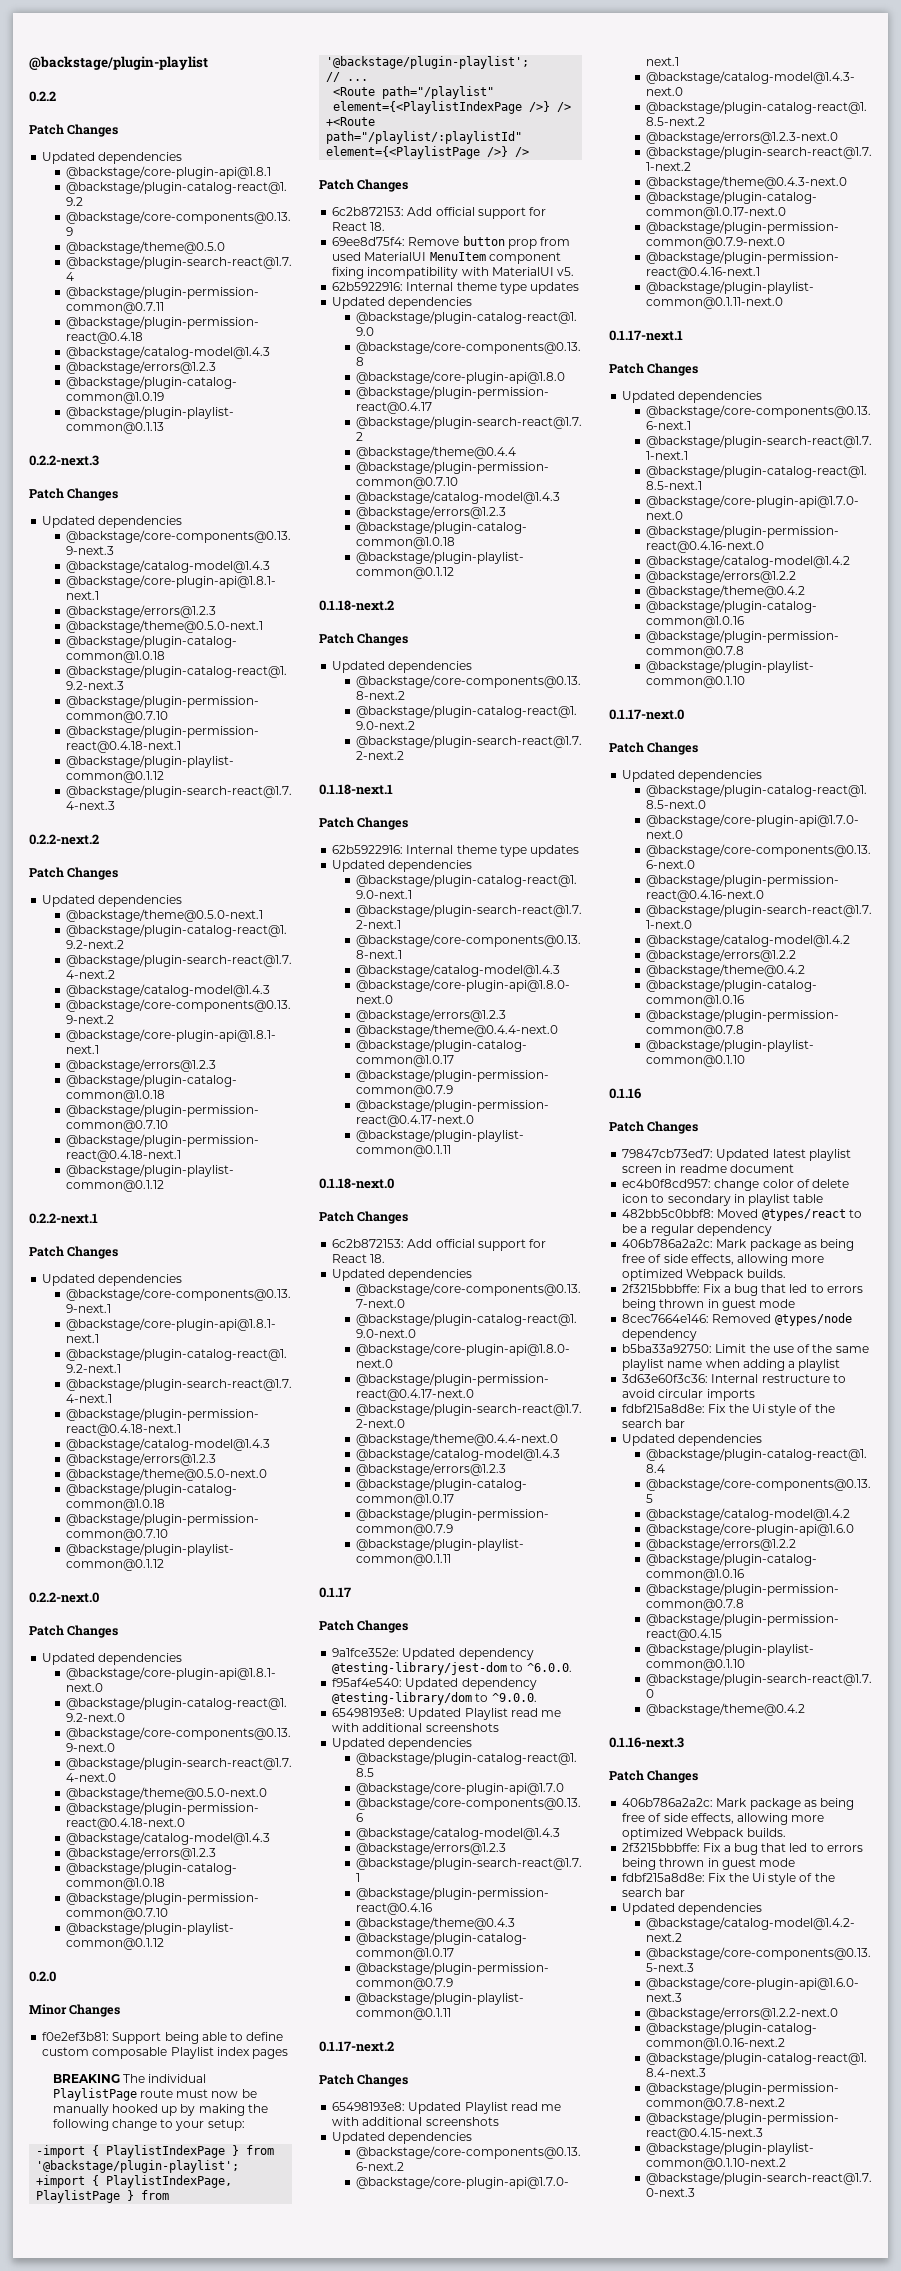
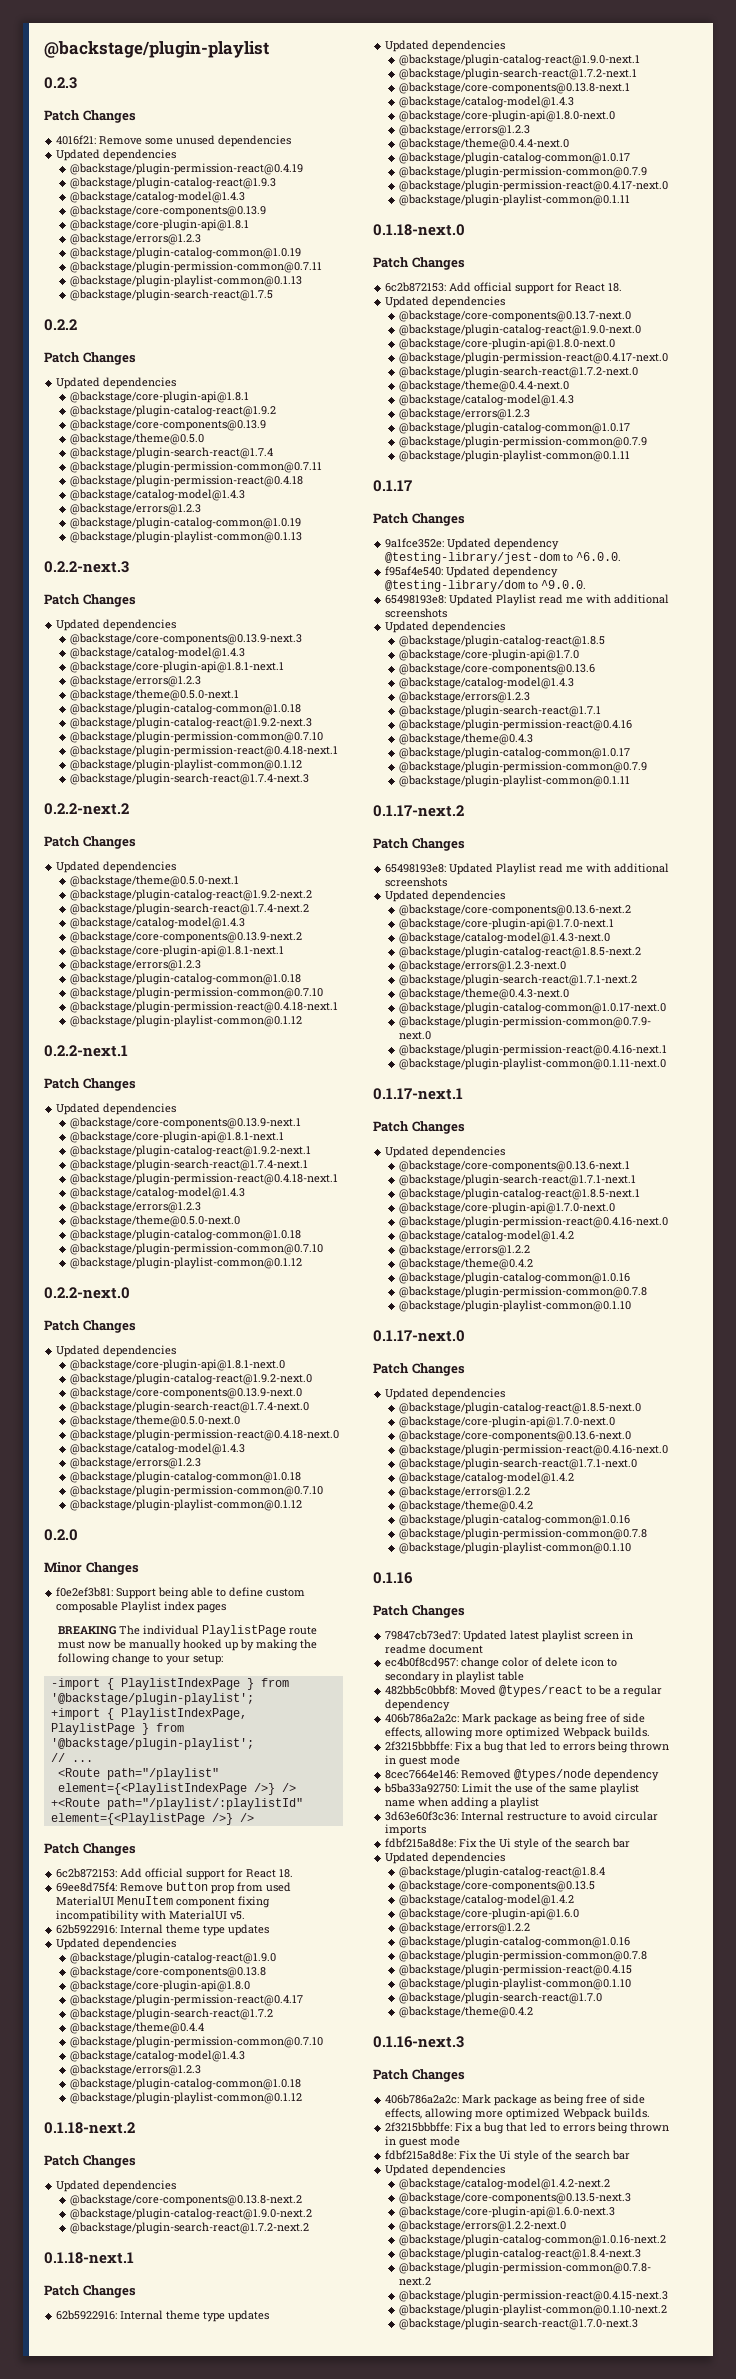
(208, 63) none -> [44,77,77,89] [44,110,136,123] [56,135,292,147] [56,149,177,161] [69,163,303,175] [69,177,276,189] [69,191,245,203] [69,205,266,217] [69,219,249,231] [69,233,201,245] [69,247,301,259] [69,261,322,273] [69,275,302,287] [69,289,273,301] // 0.2.3 // Patch Changes // 4016f21: Remove some unused dependencies // Updated dependencies // @backstage/plugin-permission-react@0.4.19 // @backstage/plugin-catalog-react@1.9.3 // @backstage/catalog-model@1.4.3 // @backstage/core-components@0.13.9 // @backstage/core-plugin-api@1.8.1 // @backstage/errors@1.2.3 // @backstage/plugin-catalog-common@1.0.19 // @backstage/plugin-permission-common@0.7.11 // @backstage/plugin-playlist-common@0.1.13 // @backstage/plugin-search-react@1.7.5

